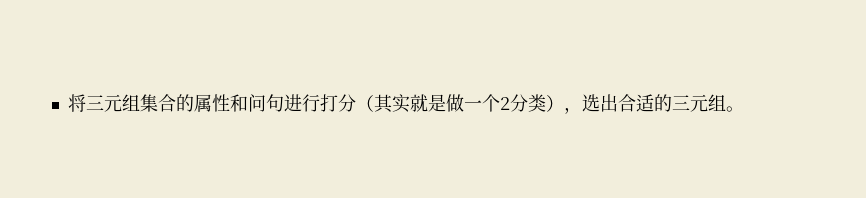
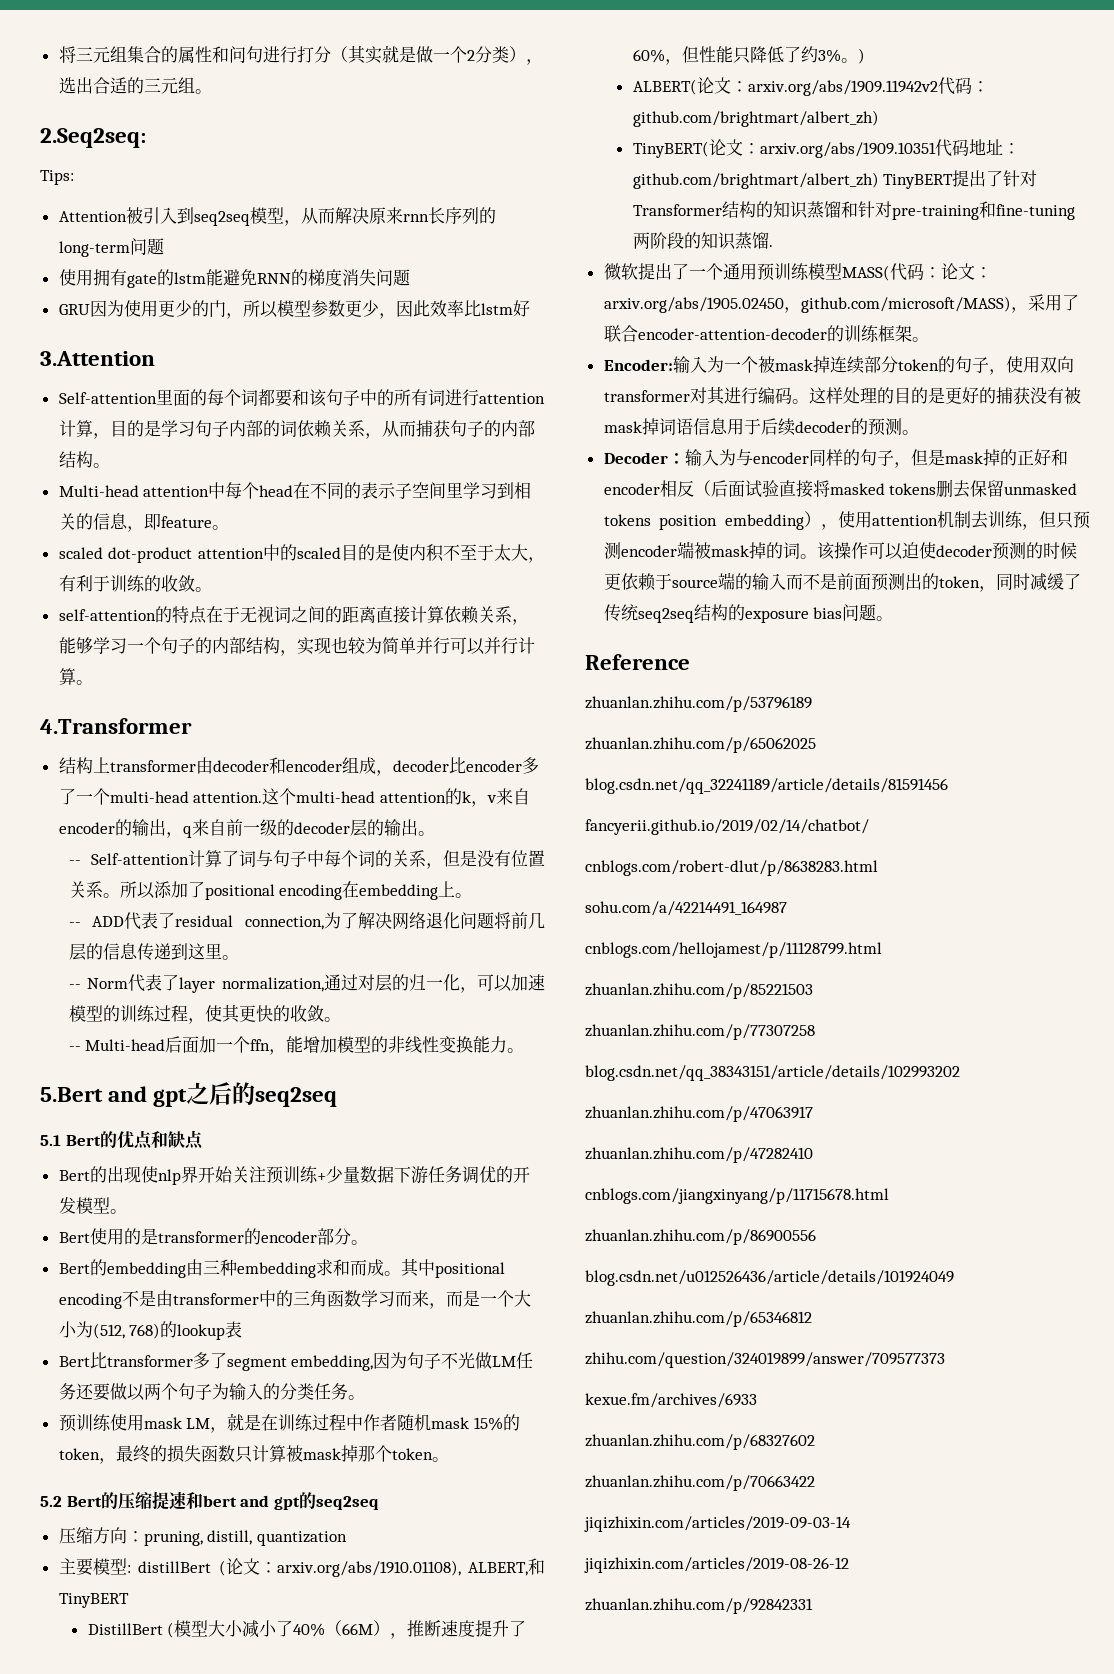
(744, 109) none -> [40,128,146,148] [40,170,74,185] [58,207,496,226] [58,238,164,257] [58,269,410,288] [58,300,530,319] [40,351,155,366] [58,389,545,407] [58,420,535,439] [58,451,110,468] [58,482,532,499] [58,513,229,532] [58,544,545,563] [58,575,212,592] [58,606,529,625] [58,637,535,656] [58,668,93,685] [40,718,192,734] [58,757,539,776] [58,788,530,807] [58,819,435,838] [68,850,545,869] [68,881,473,900] [68,912,545,930] [68,943,239,961] [68,974,545,993] [68,1004,341,1024] [68,1036,525,1055] [40,1082,338,1107] [40,1130,203,1150] [58,1166,530,1185] [58,1197,127,1214] [58,1228,368,1245] [58,1258,505,1278] [58,1290,531,1309] [58,1321,243,1340] [58,1352,534,1371] [58,1383,365,1401] [58,1413,520,1433] [58,1445,449,1464] [40,1491,379,1510] [58,1527,347,1546] [58,1558,545,1577] [58,1593,129,1608] [87,1620,527,1639] [632,46,865,65] [632,77,989,96] [632,110,879,127] [632,139,1020,158] [632,170,1038,189] [632,201,1075,220] [632,232,773,250] [603,263,992,281] [603,294,1079,313] [603,325,929,342] [603,356,1074,375] [603,386,1081,405] [603,418,919,436] [603,449,1068,468] [603,479,1078,498] [603,511,1090,530] [603,541,1077,560] [603,572,1081,592] [603,604,894,623] [585,654,690,670] [585,696,812,712] [585,737,816,753] [585,778,948,794] [585,819,869,835] [585,860,878,876] [585,901,787,916] [585,942,882,958] [585,983,813,999] [585,1024,815,1040] [585,1065,960,1081] [585,1106,813,1122] [585,1147,813,1163] [585,1188,889,1204] [585,1229,816,1245] [585,1270,954,1286] [585,1311,812,1327] [585,1352,945,1368] [585,1393,757,1408] [585,1434,815,1450] [585,1475,815,1491] [584,1516,851,1532] [584,1557,849,1573] [585,1598,813,1614] // 2.Seq2seq: // Tips: // Attention被引入到seq2seq模型，从而解决原来rnn长序列的long-term问题 // 使用拥有gate的lstm能避免RNN的梯度消失问题 // GRU因为使用更少的门，所以模型参数更少，因此效率比lstm好 // 3.Attention // Self-attention里面的每个词都要和该句子中的所有词进行attention计算，目的是学习句子内部的词依赖关系，从而捕获句子的内部结构。 // Multi-head attention中每个head在不同的表示子空间里学习到相关的信息，即feature。 // scaled dot-product attention中的scaled目的是使内积不至于太大，有利于训练的收敛。 // self-attention的特点在于无视词之间的距离直接计算依赖关系，能够学习一个句子的内部结构，实现也较为简单并行可以并行计算。 // 4.Transformer // 结构上transformer由decoder和encoder组成，decoder比encoder多了一个multi-head attention.这个multi-head attention的k，v来自encoder的输出，q来自前一级的decoder层的输出。 // -- Self-attention计算了词与句子中每个词的关系，但是没有位置关系。所以添加了positional encoding在embedding上。 // -- ADD代表了residual connection,为了解决网络退化问题将前几层的信息传递到这里。 // -- Norm代表了layer normalization,通过对层的归一化，可以加速模型的训练过程，使其更快的收敛。 // -- Multi-head后面加一个ffn，能增加模型的非线性变换能力。 // 5.Bert and gpt之后的seq2seq // 5.1 Bert的优点和缺点 // Bert的出现使nlp界开始关注预训练+少量数据下游任务调优的开发模型。 // Bert使用的是transformer的encoder部分。 // Bert的embedding由三种embedding求和而成。其中positional encoding不是由transformer中的三角函数学习而来，而是一个大小为(512, 768)的lookup表 // Bert比transformer多了segment embedding,因为句子不光做LM任务还要做以两个句子为输入的分类任务。 // 预训练使用mask LM，就是在训练过程中作者随机mask 15%的token，最终的损失函数只计算被mask掉那个token。 // 5.2 Bert的压缩提速和bert and gpt的seq2seq // 压缩方向：pruning, distill, quantization // 主要模型: distillBert (论文：arxiv.org/abs/1910.01108), ALBERT,和TinyBERT // DistillBert (模型大小减小了40%（66M），推断速度提升了60%，但性能只降低了约3%。) // ALBERT(论文：arxiv.org/abs/1909.11942v2代码：github.com/brightmart/albert_zh) // TinyBERT(论文：arxiv.org/abs/1909.10351代码地址：github.com/brightmart/albert_zh) TinyBERT提出了针对Transformer结构的知识蒸馏和针对pre-training和fine-tuning两阶段的知识蒸馏. // 微软提出了一个通用预训练模型MASS(代码：论文：arxiv.org/abs/1905.02450，github.com/microsoft/MASS)，采用了联合encoder-attention-decoder的训练框架。 // Encoder:输入为一个被mask掉连续部分token的句子，使用双向transformer对其进行编码。这样处理的目的是更好的捕获没有被mask掉词语信息用于后续decoder的预测。 // Decoder：输入为与encoder同样的句子，但是mask掉的正好和encoder相反（后面试验直接将masked tokens删去保留unmasked tokens position embedding），使用attention机制去训练，但只预测encoder端被mask掉的词。该操作可以迫使decoder预测的时候更依赖于source端的输入而不是前面预测出的token，同时减缓了传统seq2seq结构的exposure bias问题。 // Reference // zhuanlan.zhihu.com/p/53796189 // zhuanlan.zhihu.com/p/65062025 // blog.csdn.net/qq_32241189/article/details/81591456 // fancyerii.github.io/2019/02/14/chatbot/ // cnblogs.com/robert-dlut/p/8638283.html // sohu.com/a/42214491_164987 // cnblogs.com/hellojamest/p/11128799.html // zhuanlan.zhihu.com/p/85221503 // zhuanlan.zhihu.com/p/77307258 // blog.csdn.net/qq_38343151/article/details/102993202 // zhuanlan.zhihu.com/p/47063917 // zhuanlan.zhihu.com/p/47282410 // cnblogs.com/jiangxinyang/p/11715678.html // zhuanlan.zhihu.com/p/86900556 // blog.csdn.net/u012526436/article/details/101924049 // zhuanlan.zhihu.com/p/65346812 // zhihu.com/question/324019899/answer/709577373 // kexue.fm/archives/6933 // zhuanlan.zhihu.com/p/68327602 // zhuanlan.zhihu.com/p/70663422 // jiqizhixin.com/articles/2019-09-03-14 // jiqizhixin.com/articles/2019-08-26-12 // zhuanlan.zhihu.com/p/92842331

